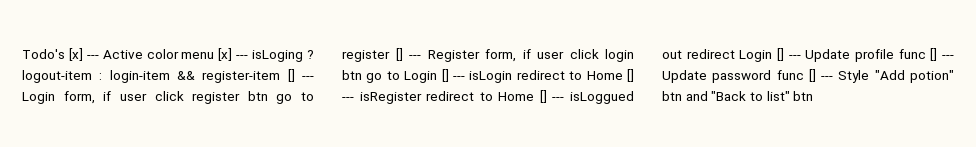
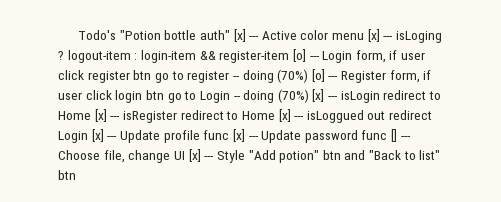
(65, 54) none -> [119,30,230,40] "Potion bottle auth"
[287,69,295,82] [] -> [292,49,306,62] [o]
[395,48,403,61] [] -> [232,69,325,83] -- doing (70%) [o]
[441,69,449,82] [] -> [233,89,325,103] -- doing (70%) [x]
[627,69,634,82] [] -> [94,109,107,122] [x]
[539,90,547,103] [] -> [278,109,291,122] [x]
[777,48,784,61] [] -> [91,129,104,142] [x]
[930,48,938,61] [] -> [232,129,245,142] [x]
(834, 78) none -> [58,149,215,163] Choose file, change UI [x] ---

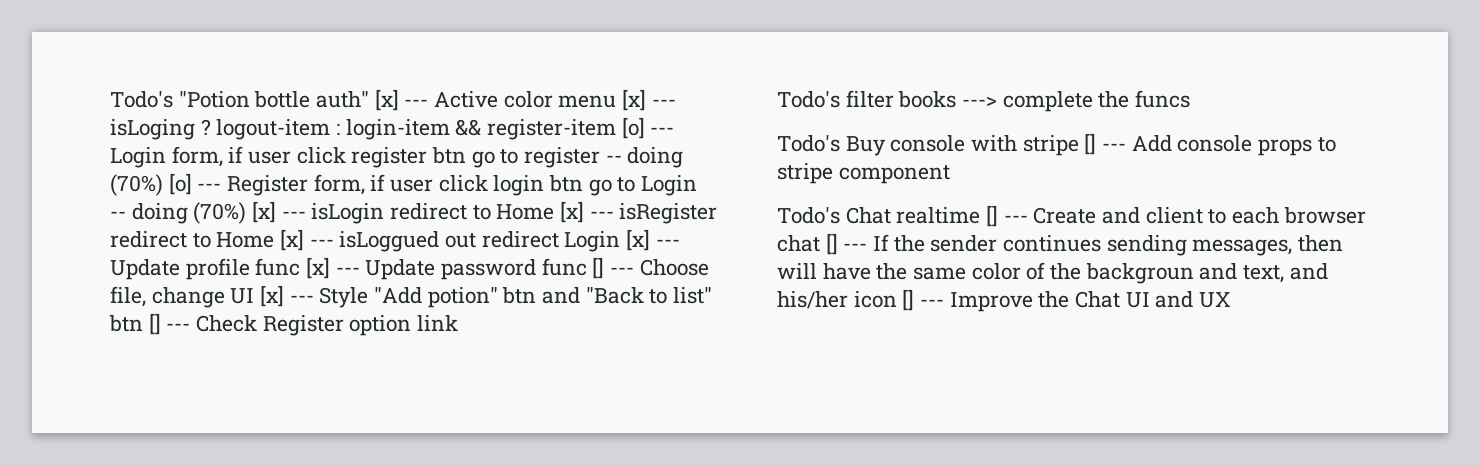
(76, 175) none -> [148,313,459,336] [777,90,1191,112] [777,133,1336,156] [777,163,950,184] [777,205,1366,227] [777,233,1344,256] [777,262,1328,284] [777,289,1232,312] [] --- Check Register option link // Todo's filter books ---> complete the funcs // Todo's Buy console with stripe [] --- Add console props to stripe component // Todo's Chat realtime [] --- Create and client to each browser chat [] --- If the sender continues sending messages, then will have the same color of the backgroun and text, and his/her icon [] --- Improve the Chat UI and UX

